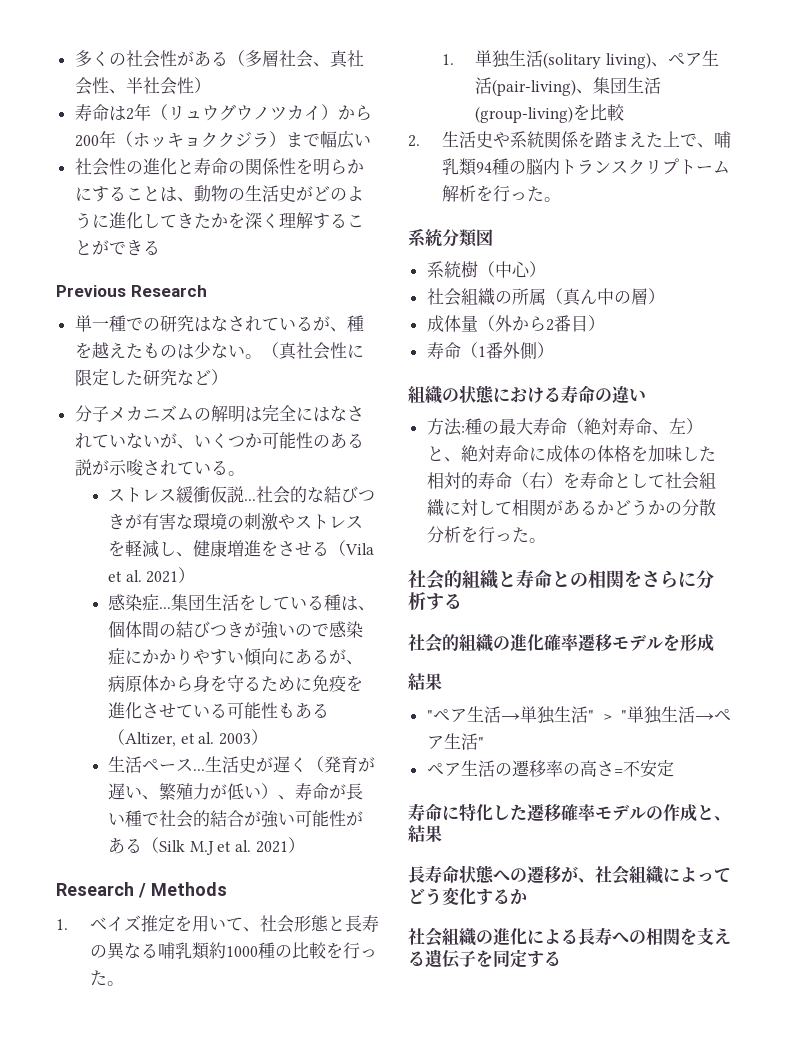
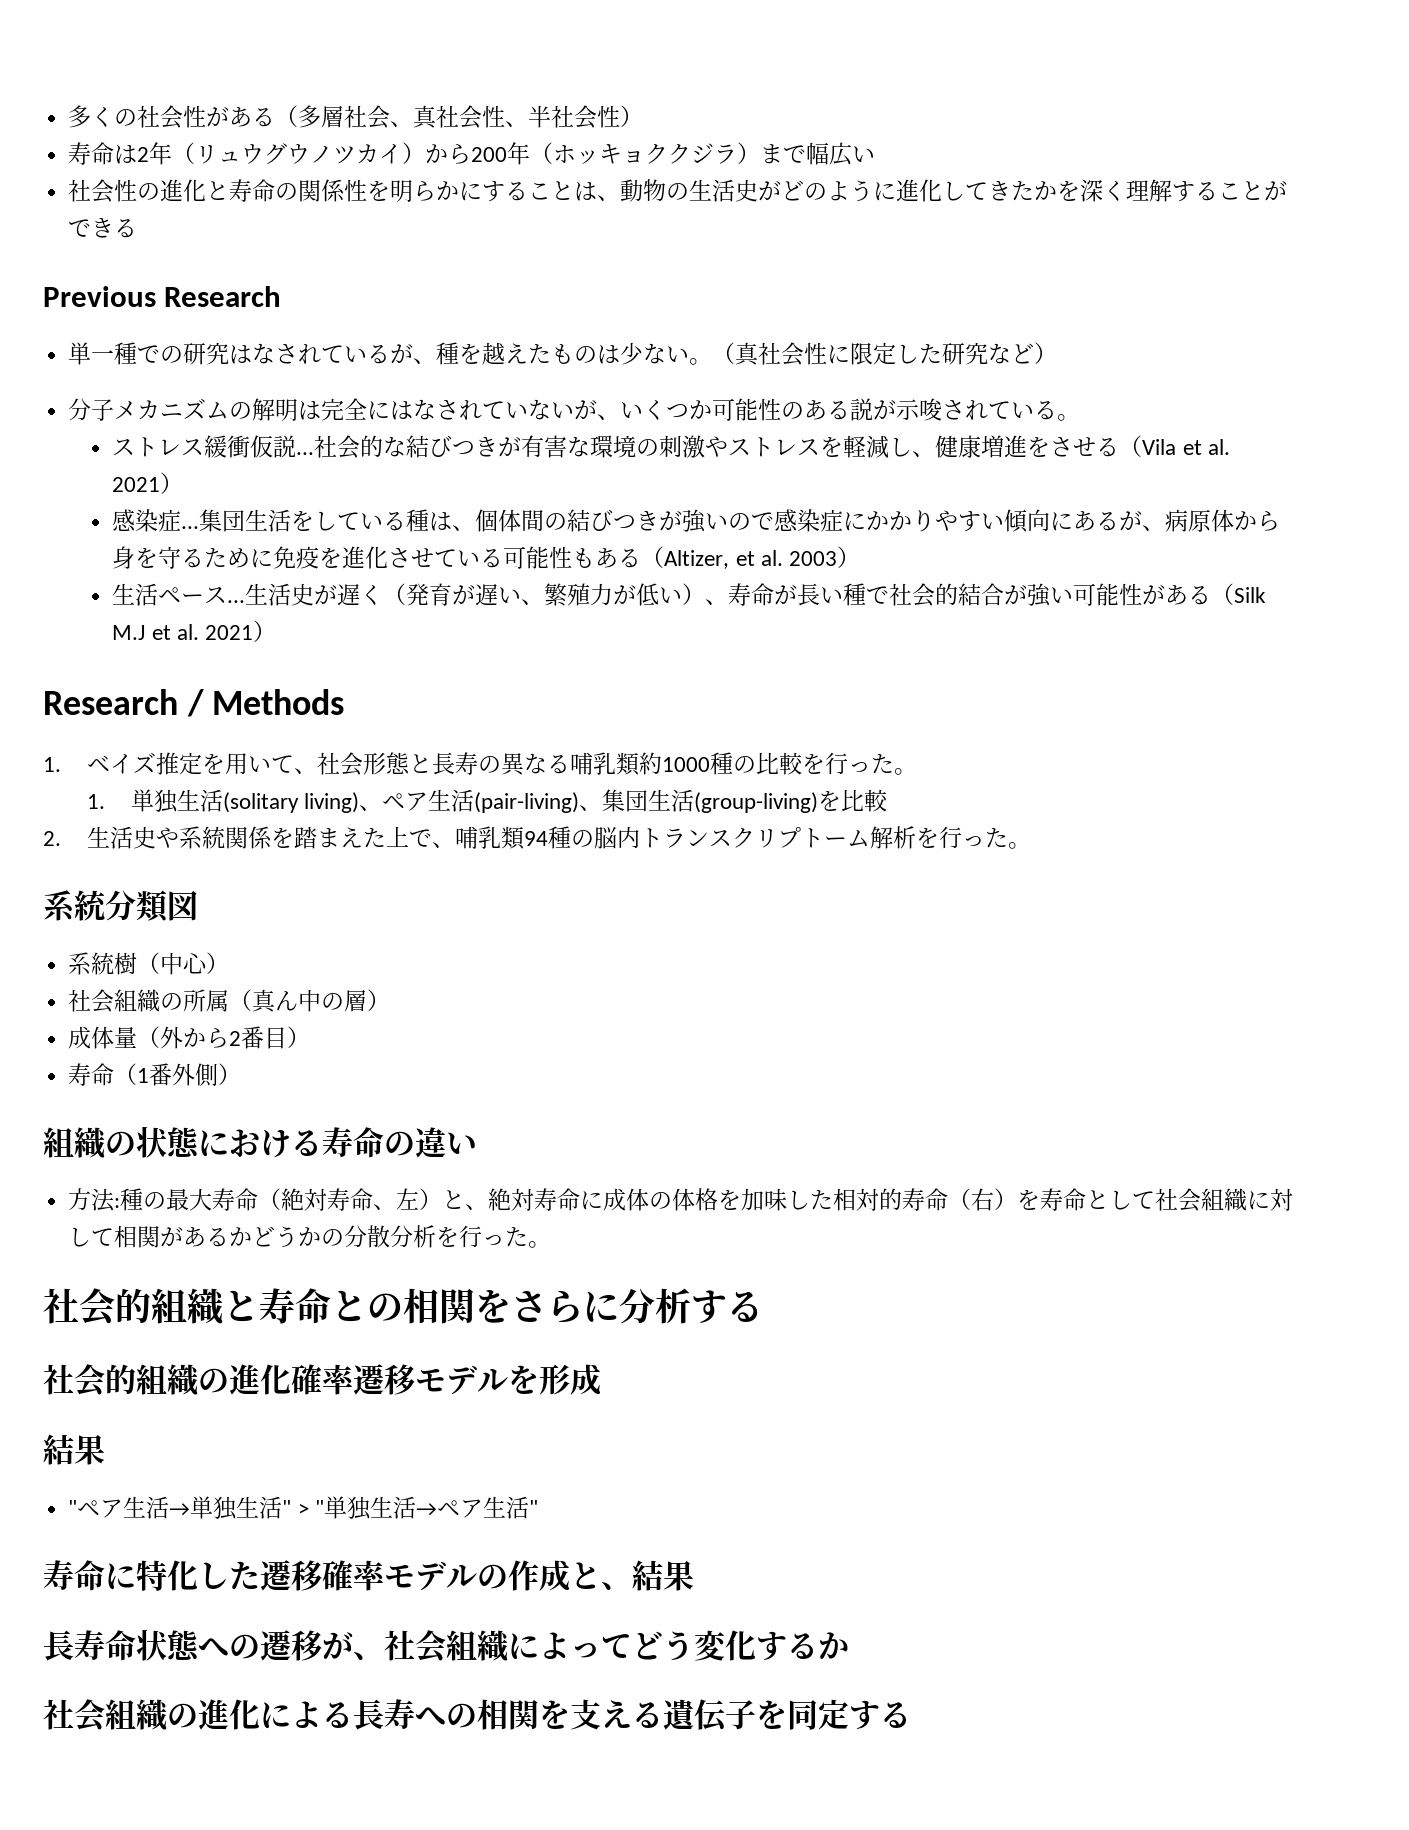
[426,760,674,778] // ペア生活の遷移率の高さ=不安定 -> (538, 1508) none

